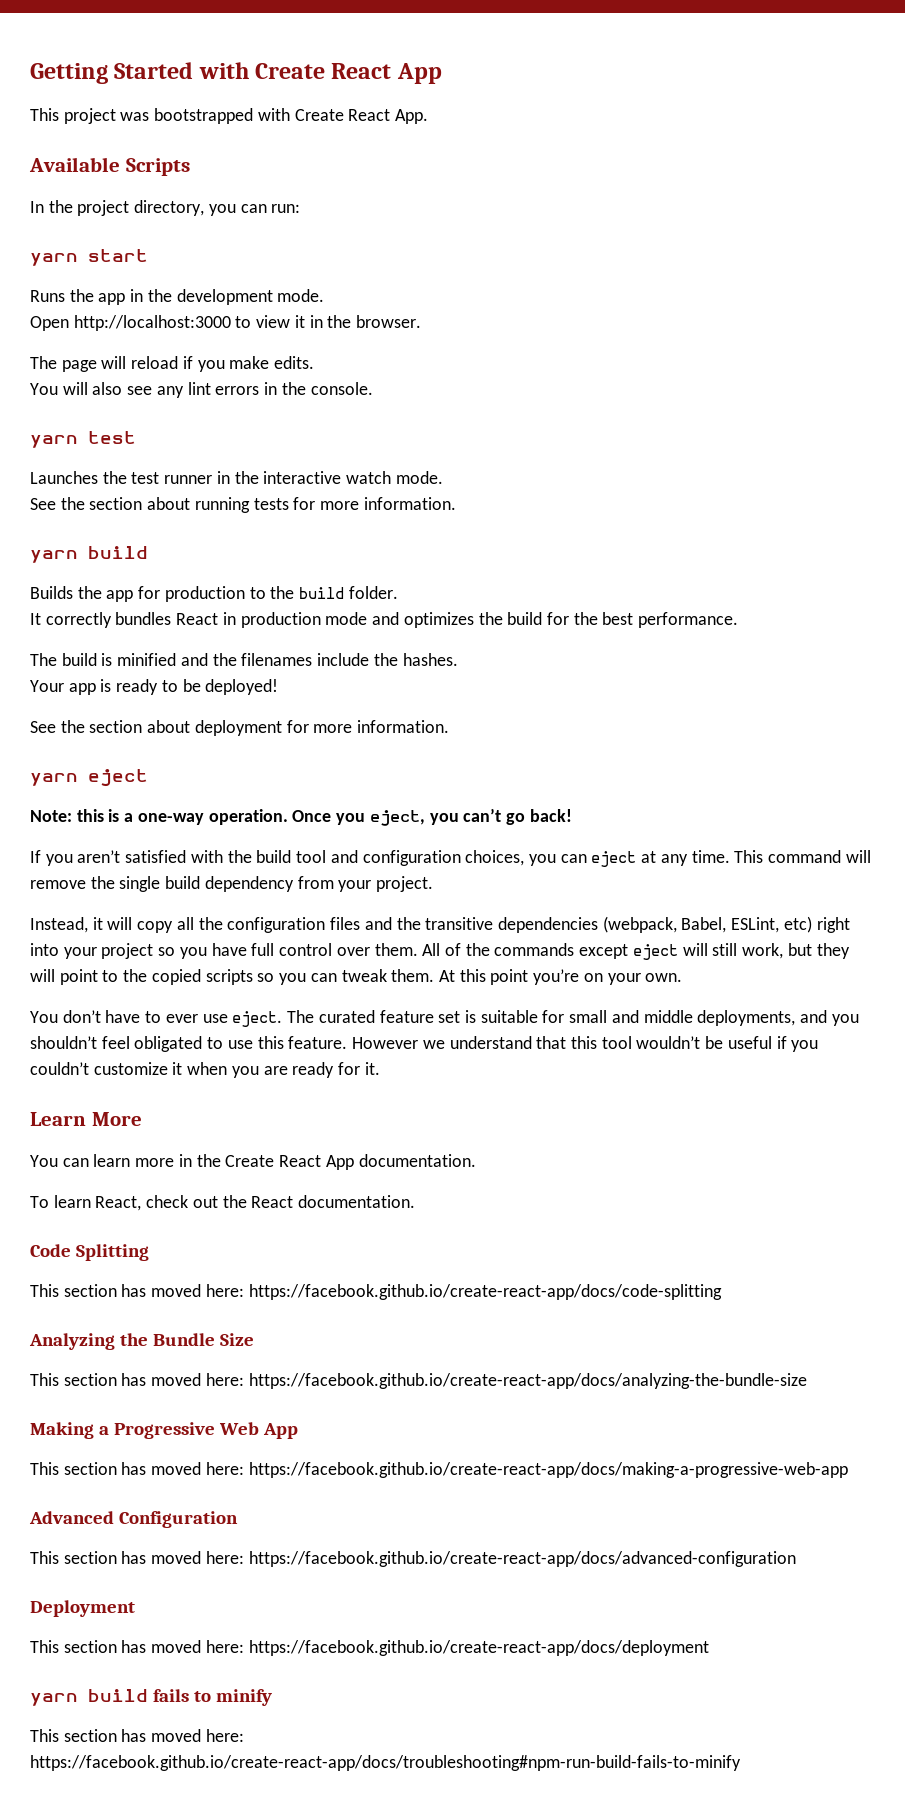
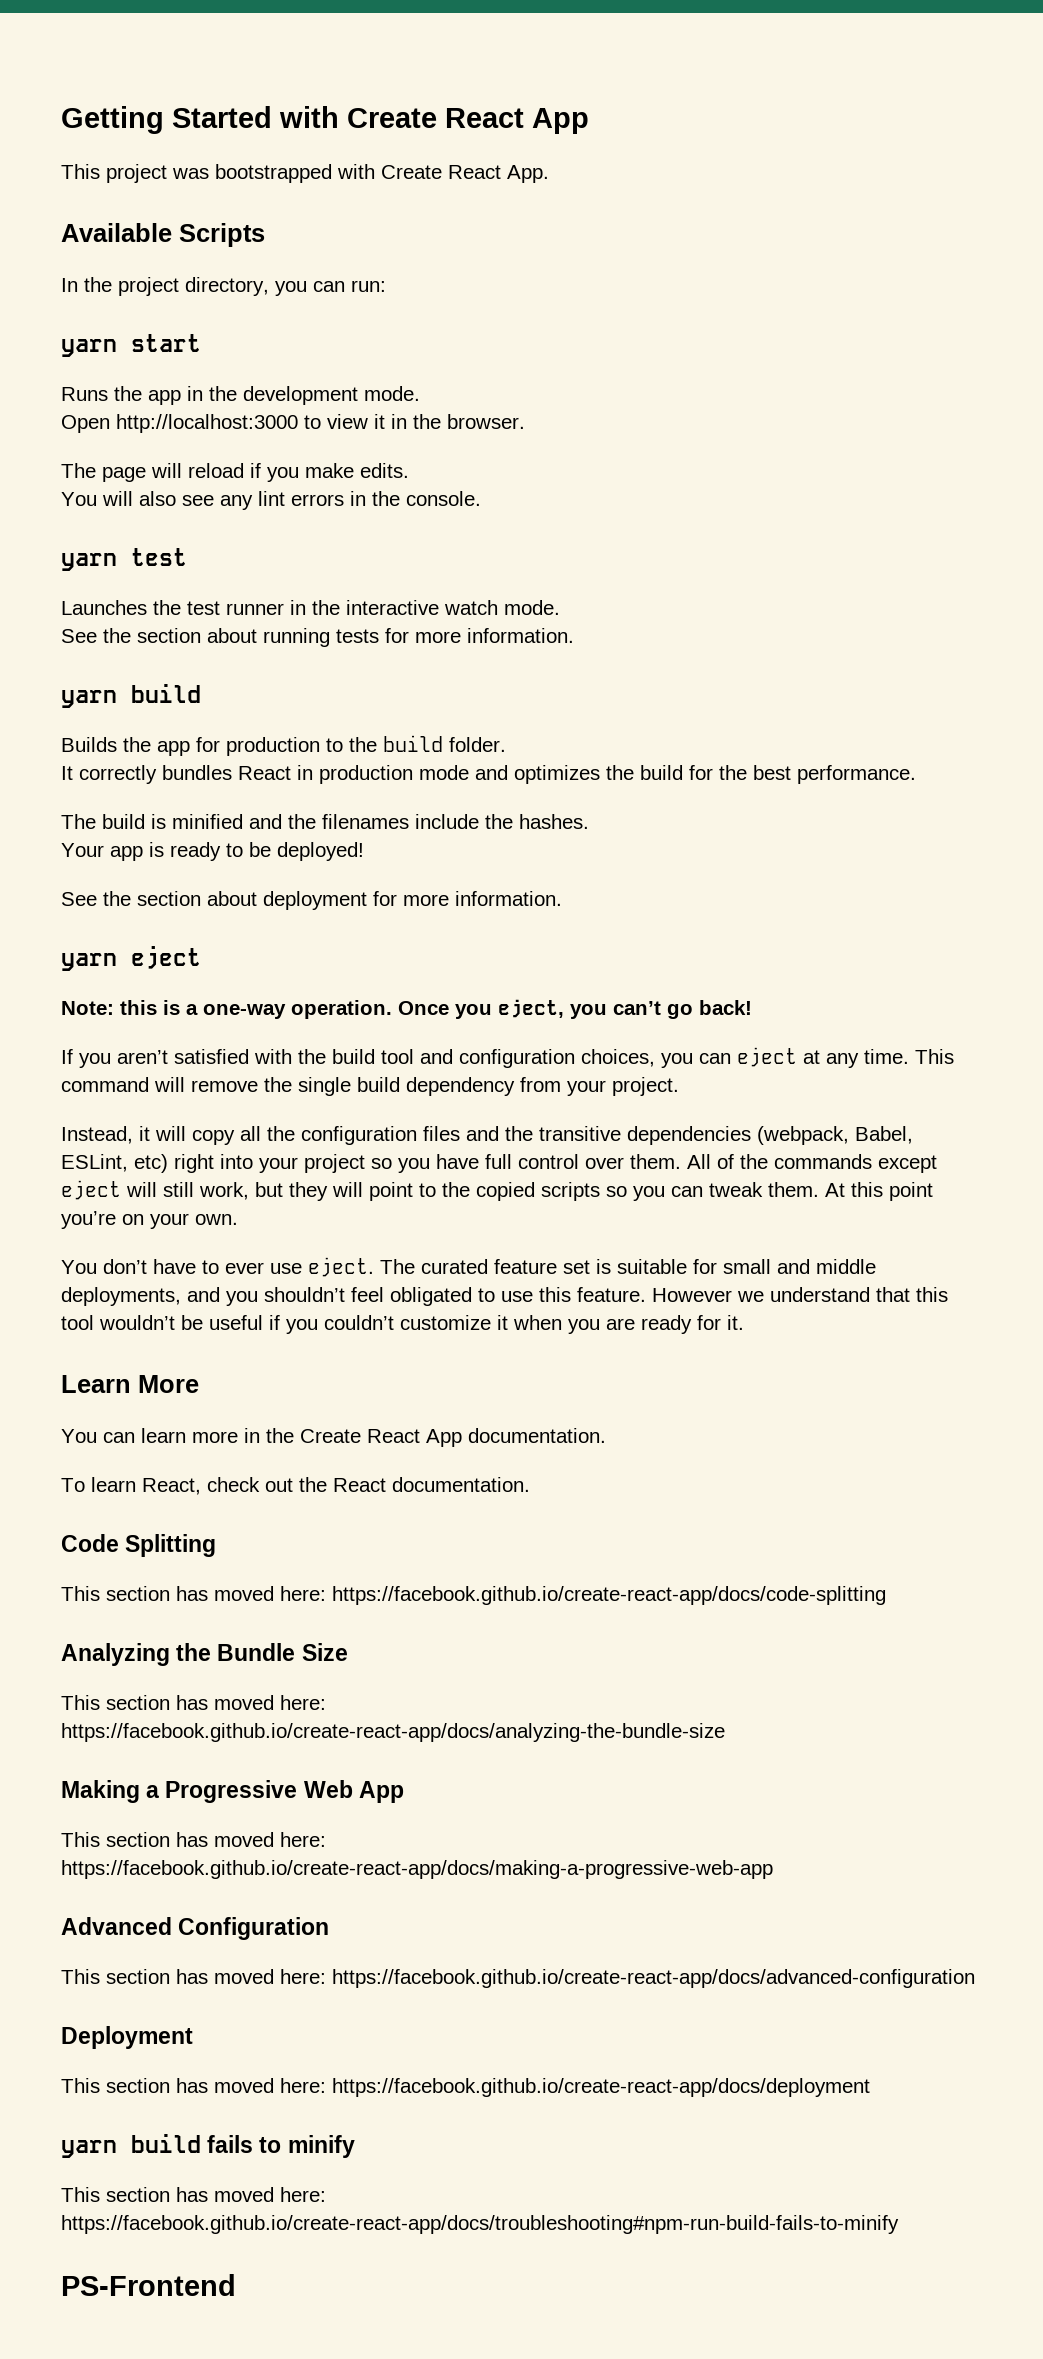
(741, 1763) none -> [61,2274,236,2296] // PS-Frontend

